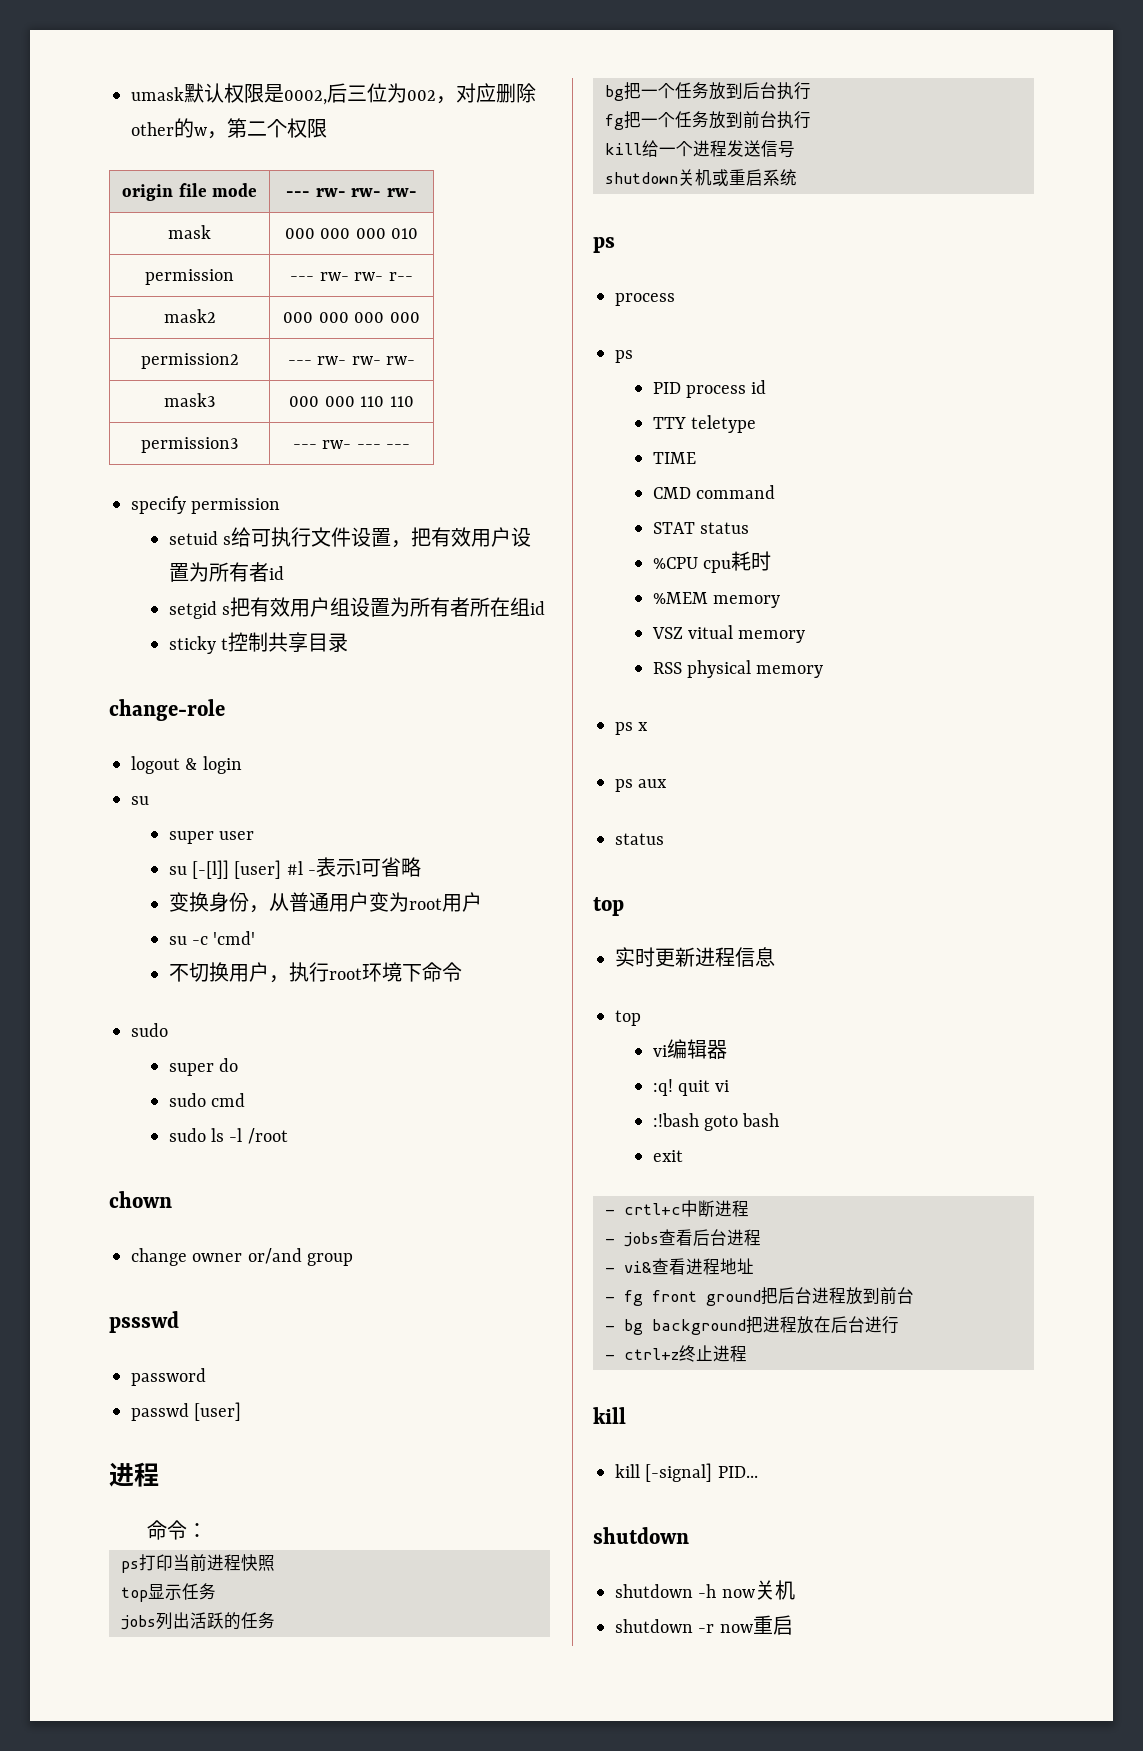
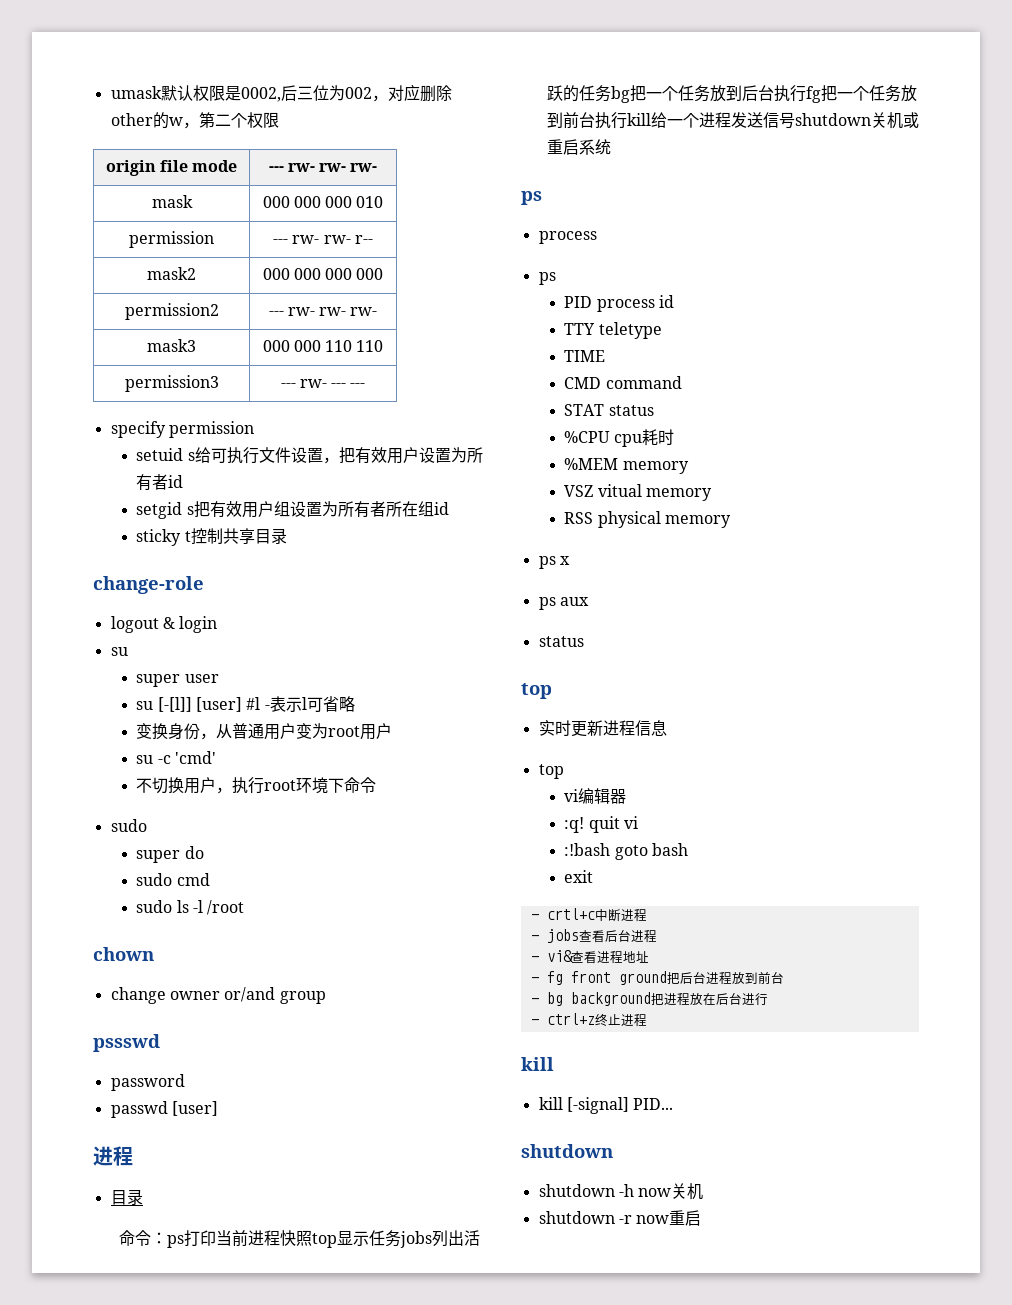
(159, 1474) none -> [110,1189,143,1205] // 目录
(207, 1530) // -> (167, 1238) none
(275, 1563) // -> (312, 1238) none
(216, 1591) // -> (401, 1238) none
(275, 1620) // -> (611, 93) none
(811, 91) // -> (806, 93) none
(811, 120) // -> (627, 120) none
(795, 149) // -> (795, 120) none

